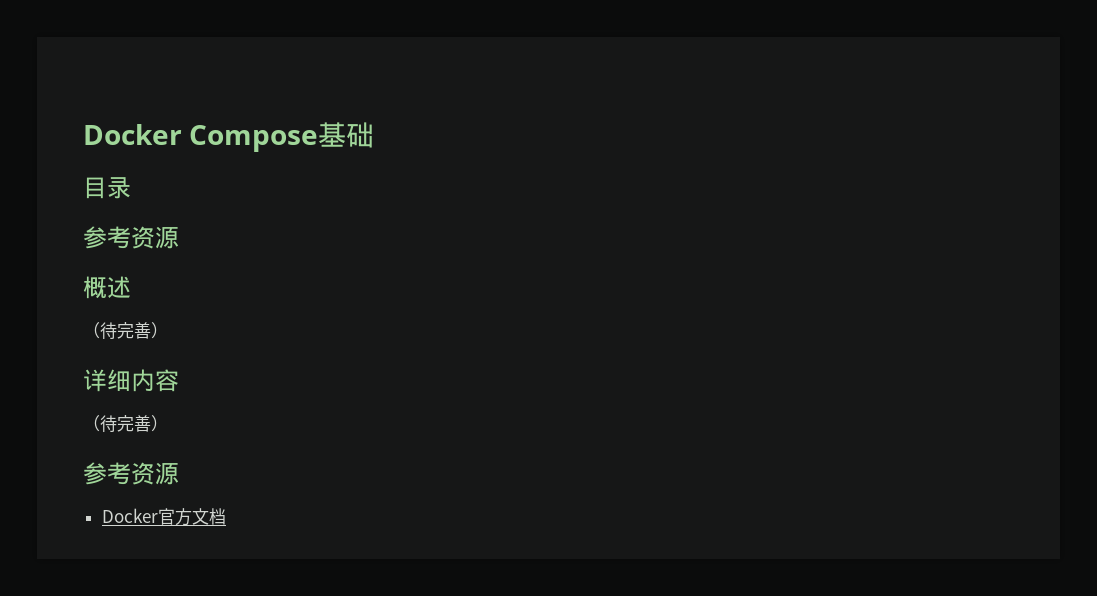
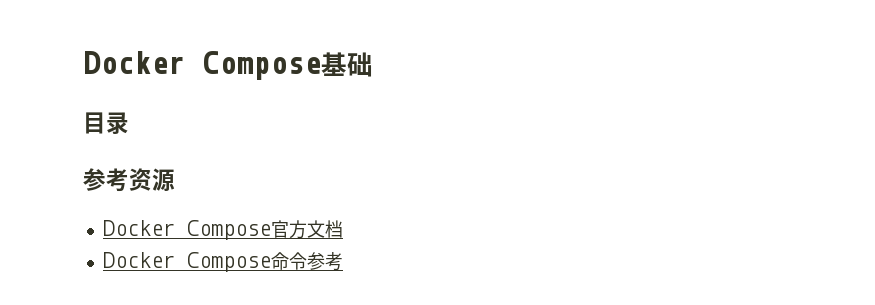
[83,276,131,299] [83,322,168,340] [83,369,179,392] [83,415,168,433] [83,462,179,485] [101,508,158,523] // 概述 // （待完善） // 详细内容 // （待完善） // 参考资源 // Docker -> [102,220,271,240] // Docker Compose
(226, 516) none -> [102,252,343,272] // Docker Compose命令参考

